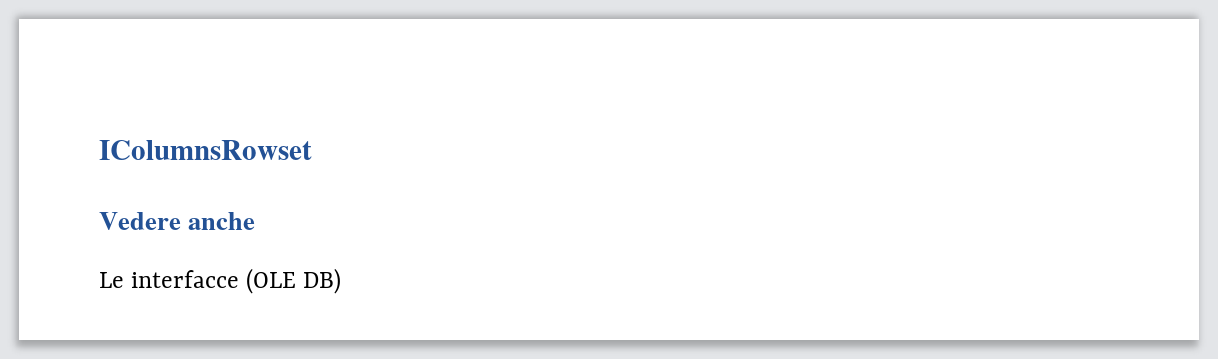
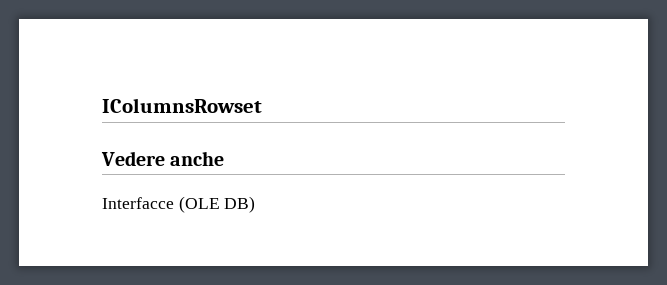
[99,270,240,288] Le interfacce -> [102,197,174,209] Interfacce

